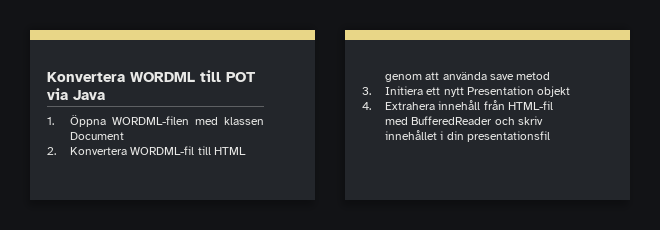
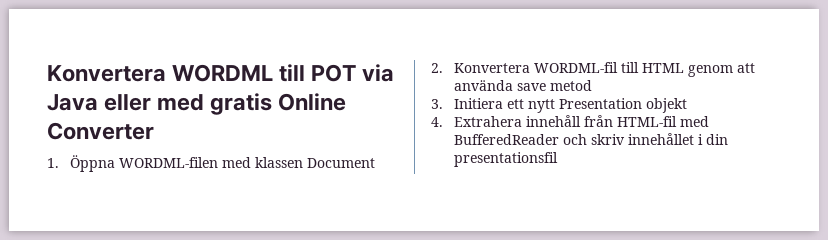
(105, 95) none -> [104,93,347,115] [47,122,154,140] eller med gratis Online Converter

